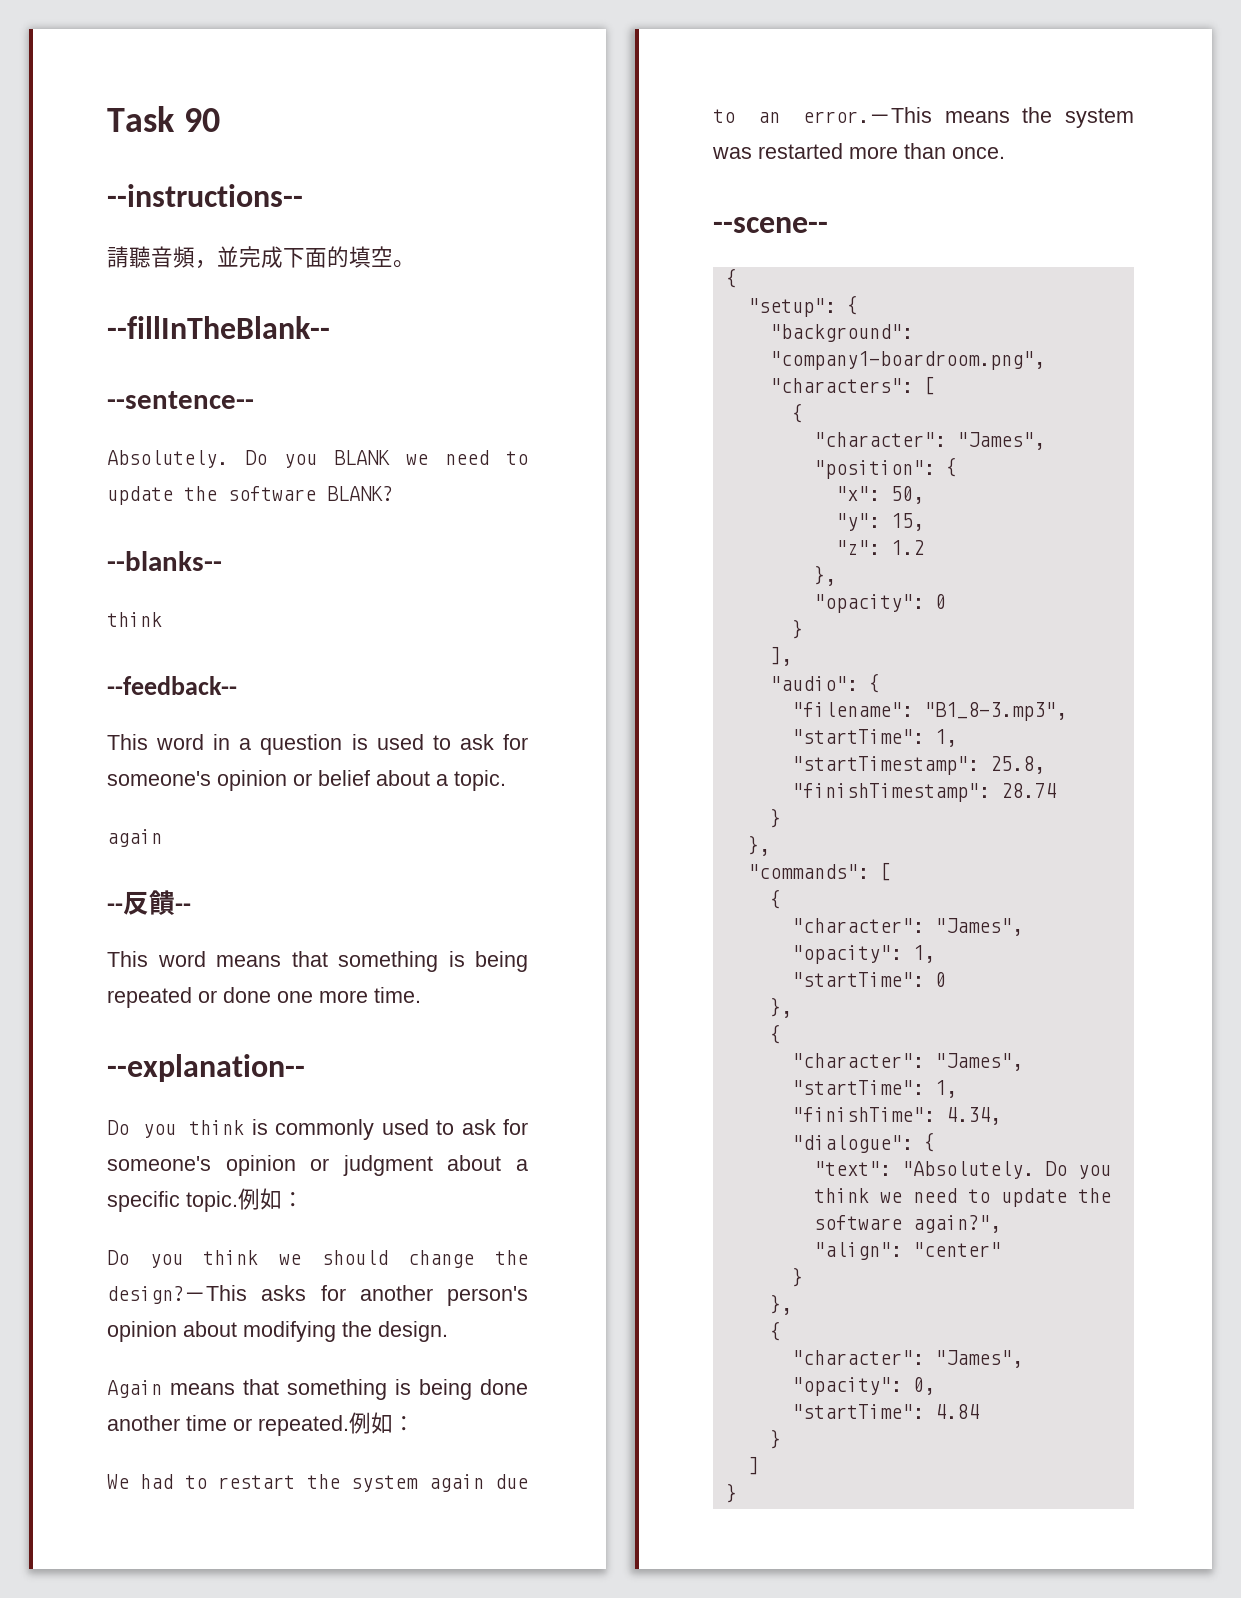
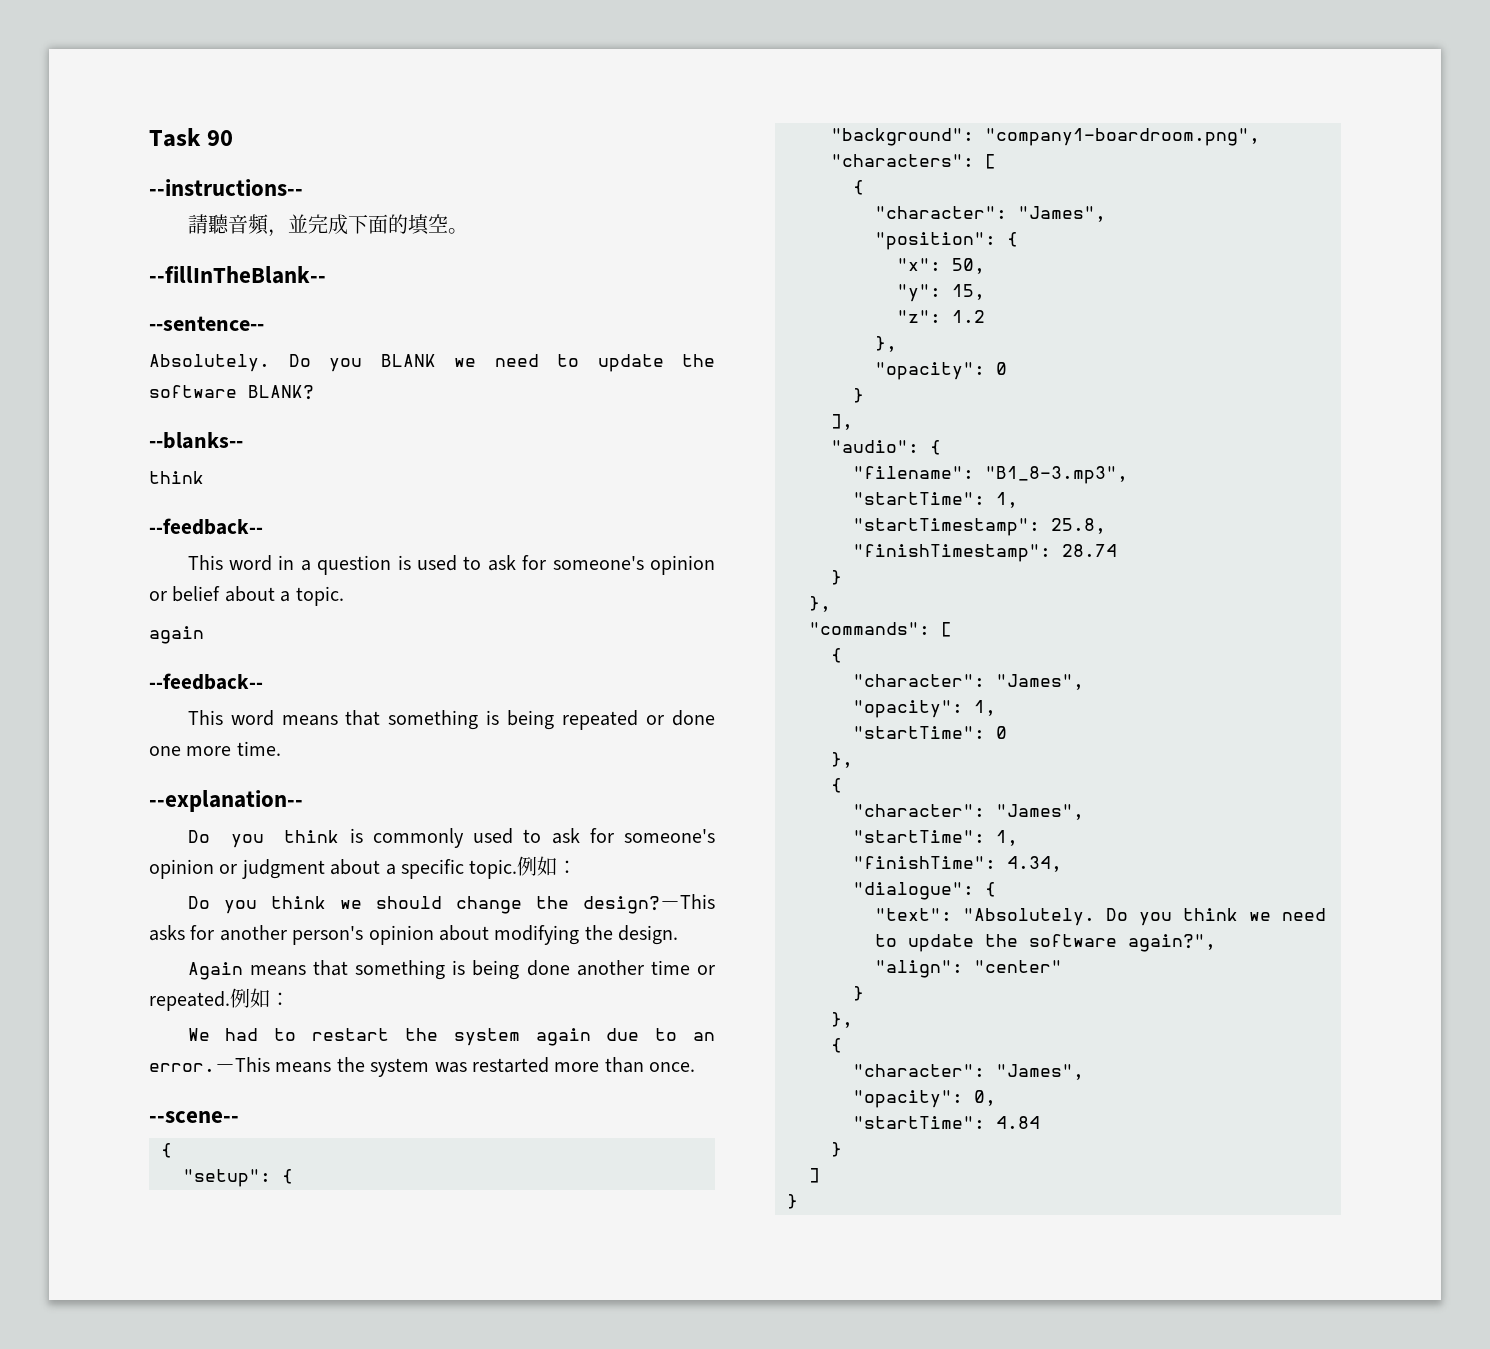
[107,890,191,915] --反饋-- -> [149,673,263,690] --feedback--

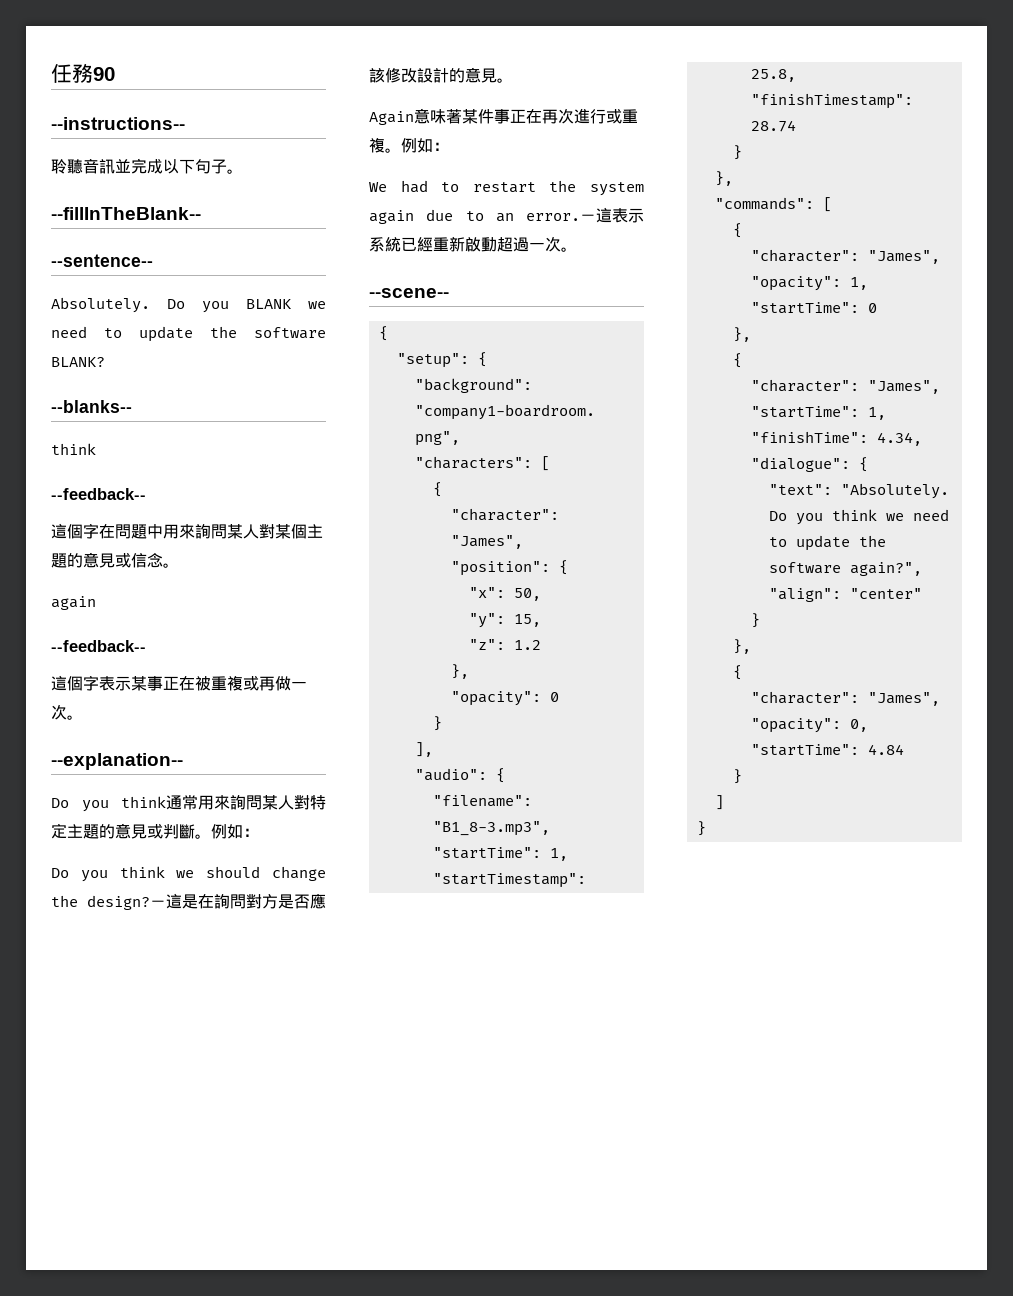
[149,128,201,147] Task -> [51,63,93,83] 任務
[187,214,448,237] 請聽音頻，並完成下面的填空 -> [51,158,227,174] 聆聽音訊並完成以下句子
[187,555,716,575] [149,586,344,606] [149,626,204,644] [149,673,263,690] [187,710,715,730] [149,741,281,756] [149,790,303,812] [187,828,715,848] [149,859,518,879] This word in a question is used to ask for someone's opinion or belief about a topic. // again // --feedback-- // This word means that something is being repeated or done one more time. // --explanation-- // Do you think is commonly used to ask for someone's opinion or judgment about a specific topic. -> [51,523,323,539] [51,552,179,568] [51,596,96,610] [51,640,146,652] [51,675,307,691] [51,704,83,720] [51,753,183,770] [51,794,326,812] [51,823,211,839] 這個字在問題中用來詢問某人對某個主題的意見或信念。 // again // --feedback-- // 這個字表示某事正在被重複或再做一次。 // --explanation-- // Do you think通常用來詢問某人對特定主題的意見或判斷。
[680,894,715,909] [149,925,679,945] [187,960,715,980] [149,991,230,1011] This asks for another person's opinion about modifying the design. // Again means that something is being done another time or repeated. -> [166,893,326,909] [369,67,513,83] [369,108,638,125] [369,138,401,153] 這是在詢問對方是否應該修改設計的意見。 // Again意味著某件事正在再次進行或重複。
[235,1057,696,1077] This means the system was restarted more than once. -> [596,207,644,223] [369,236,577,252] 這表示系統已經重新啟動超過一次。

